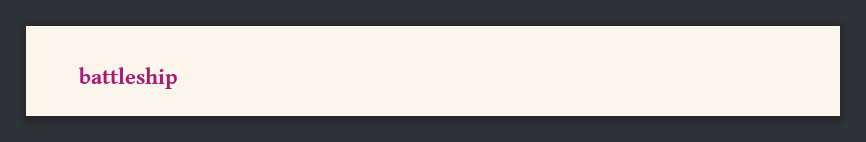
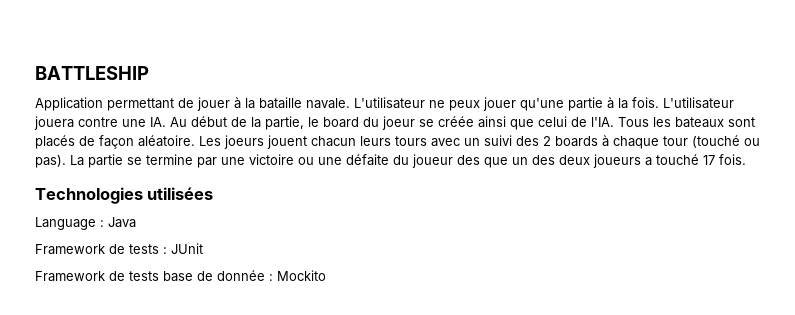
[79,67,178,89] battleship -> [35,66,149,80] [35,97,734,111] [34,116,755,130] [35,135,760,149] [35,154,746,168] [35,187,214,204] [35,217,136,230] [35,243,203,255] [35,270,326,282] BATTLESHIP // Application permettant de jouer à la bataille navale. L'utilisateur ne peux jouer qu'une partie à la fois. L'utilisateur jouera contre une IA. Au début de la partie, le board du joeur se créée ainsi que celui de l'IA. Tous les bateaux sont placés de façon aléatoire. Les joeurs jouent chacun leurs tours avec un suivi des 2 boards à chaque tour (touché ou pas). La partie se termine par une victoire ou une défaite du joueur des que un des deux joueurs a touché 17 fois. // Technologies utilisées // Language : Java // Framework de tests : JUnit // Framework de tests base de donnée : Mockito

